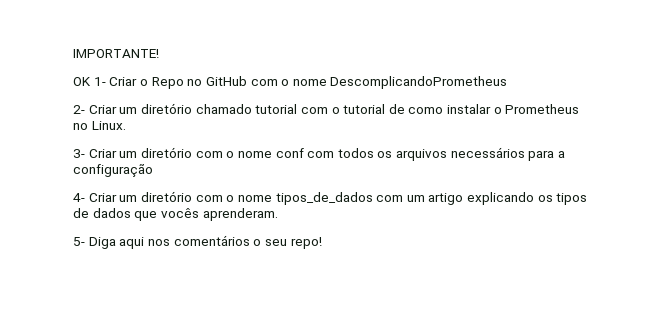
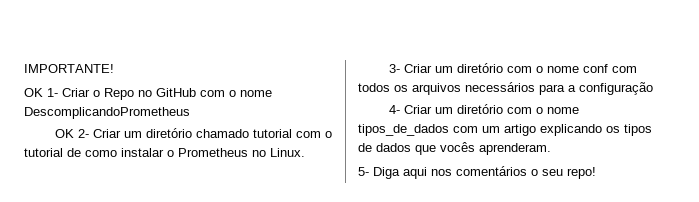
(508, 82) none -> [54,129,74,138] OK

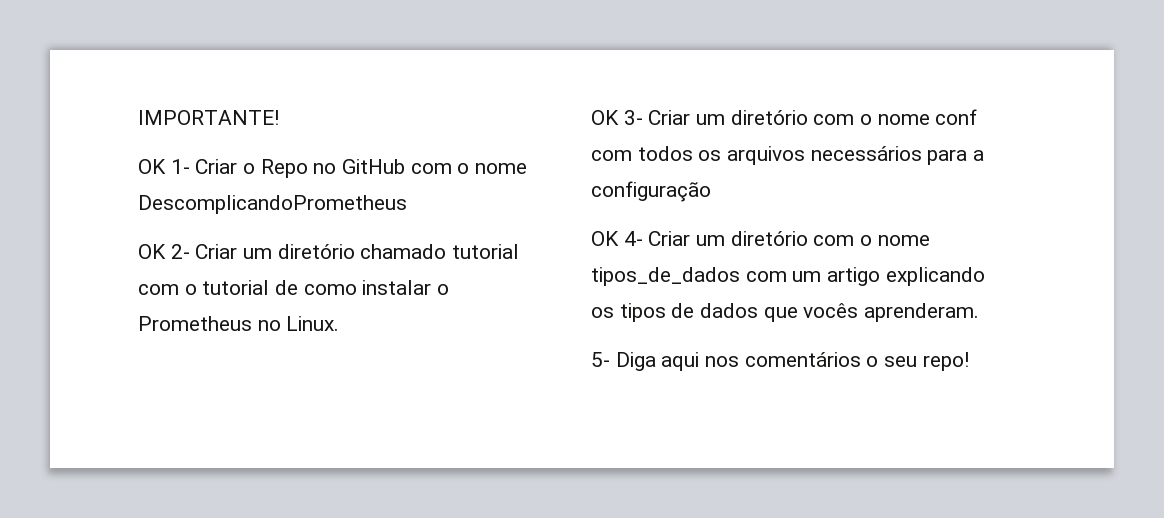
(305, 152) none -> [591,110,619,125] OK
(653, 88) none -> [591,231,619,246] OK

